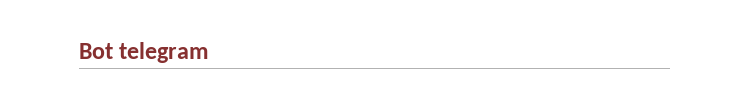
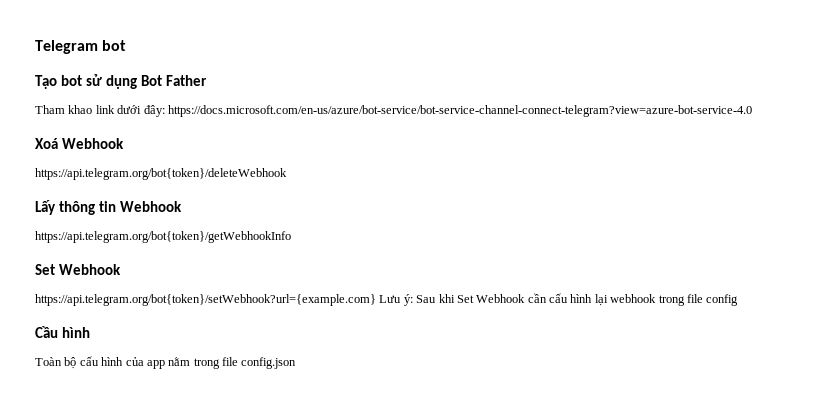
[79,42,210,63] Bot telegram -> [35,40,127,54] [35,74,207,89] [35,105,752,117] [35,138,124,149] [35,168,287,180] [35,200,182,215] [35,231,291,243] [35,264,121,275] [35,293,739,306] [35,326,90,338] [35,356,297,369] Telegram bot // Tạo bot sử dụng Bot Father // Tham khao link dưới đây: https://docs.microsoft.com/en-us/azure/bot-service/bot-service-channel-connect-telegram?view=azure-bot-service-4.0 // Xoá Webhook // https://api.telegram.org/bot{token}/deleteWebhook // Lấy thông tin Webhook // https://api.telegram.org/bot{token}/getWebhookInfo // Set Webhook // https://api.telegram.org/bot{token}/setWebhook?url={example.com} Lưu ý: Sau khi Set Webhook cần cấu hình lại webhook trong file config // Cầu hình // Toàn bộ cấu hình của app nằm trong file config.json

